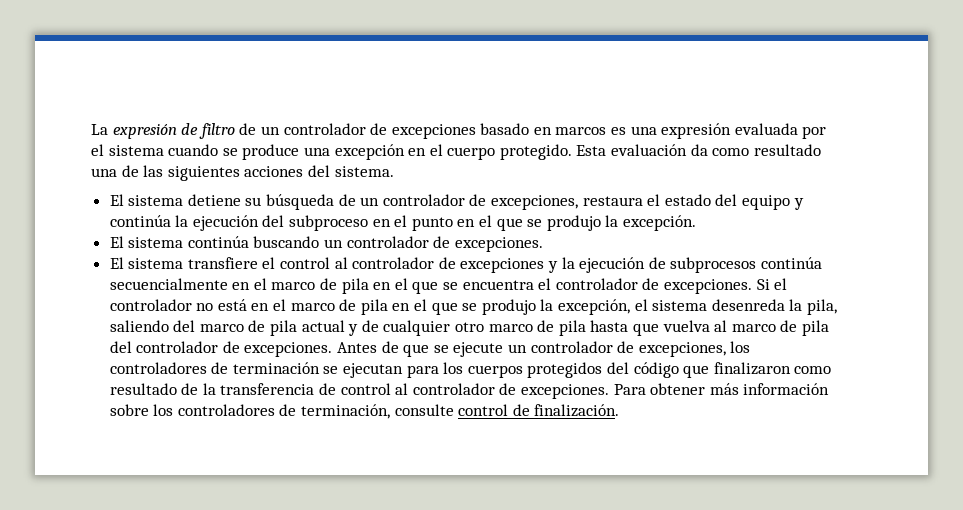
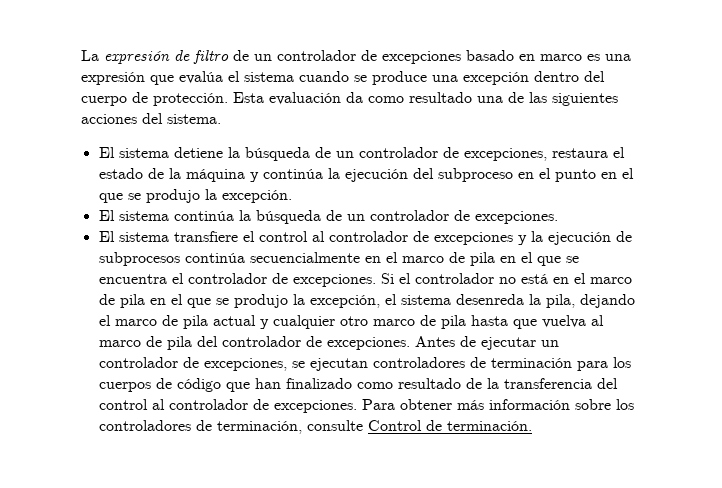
[555,127,607,135] marcos -> [540,54,582,61] marco
[734,123,827,139] evaluada por -> [150,71,223,85] que evalúa
[408,144,572,160] en el cuerpo protegido. -> [534,71,605,82] [81,92,228,106] dentro del cuerpo de protección.
[245,197,262,206] su -> [227,147,240,158] la
[715,194,790,210] del equipo -> [147,168,245,182] de la máquina
[253,236,320,248] buscando -> [238,210,342,224] la búsqueda de
[109,320,196,332] saliendo del -> [579,294,635,308] [98,315,111,326] dejando el
[361,320,379,332] de -> (269, 324) none
[403,341,751,357] que se ejecute un controlador de excepciones, los -> [480,337,559,350] [98,357,368,371] ejecutar un controlador de excepciones, se ejecutan
[323,363,404,378] se ejecutan -> (572, 363) none
[527,362,791,378] protegidos del código que finalizaron -> [155,378,352,392] de código que han finalizado
[319,383,337,395] de -> [596,378,618,389] del
[458,404,620,417] control de finalización. -> [367,420,532,431] Control de terminación.

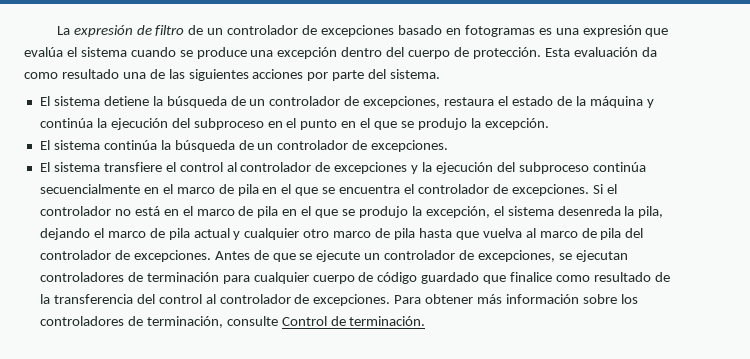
[540,54,582,61] marco -> [464,25,535,37] fotogramas
(137, 119) none -> [307,70,365,81] por parte
[615,231,632,242] [98,252,180,266] de subprocesos -> [496,162,589,174] del subproceso
[480,337,536,350] ejecutar -> [272,250,361,262] que se ejecute
[612,357,631,368] [98,378,352,392] los cuerpos de código que han finalizado -> [253,272,553,284] cualquier cuerpo de código guardado que finalice

